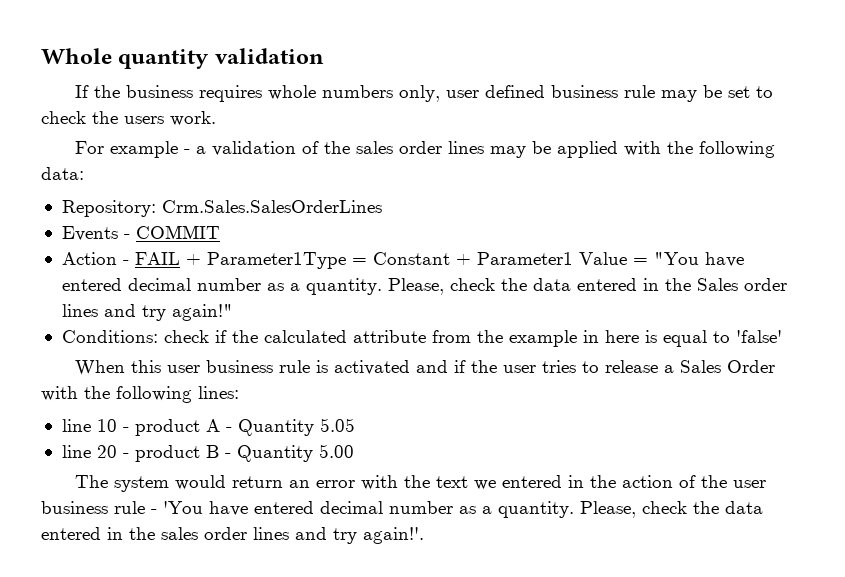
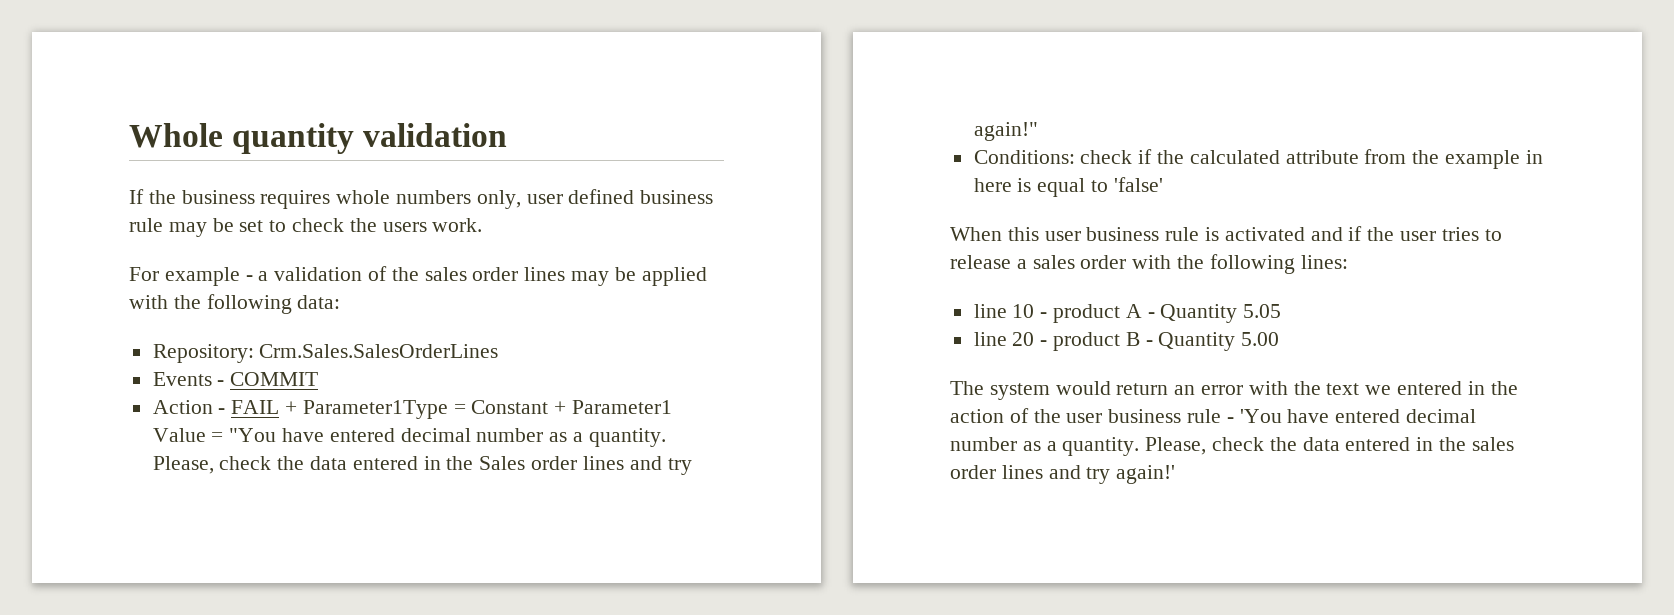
[679,360,775,373] Sales Order -> [1032,255,1127,269] sales order
[363,527,424,544] again!'. -> [1116,465,1176,484] again!'

